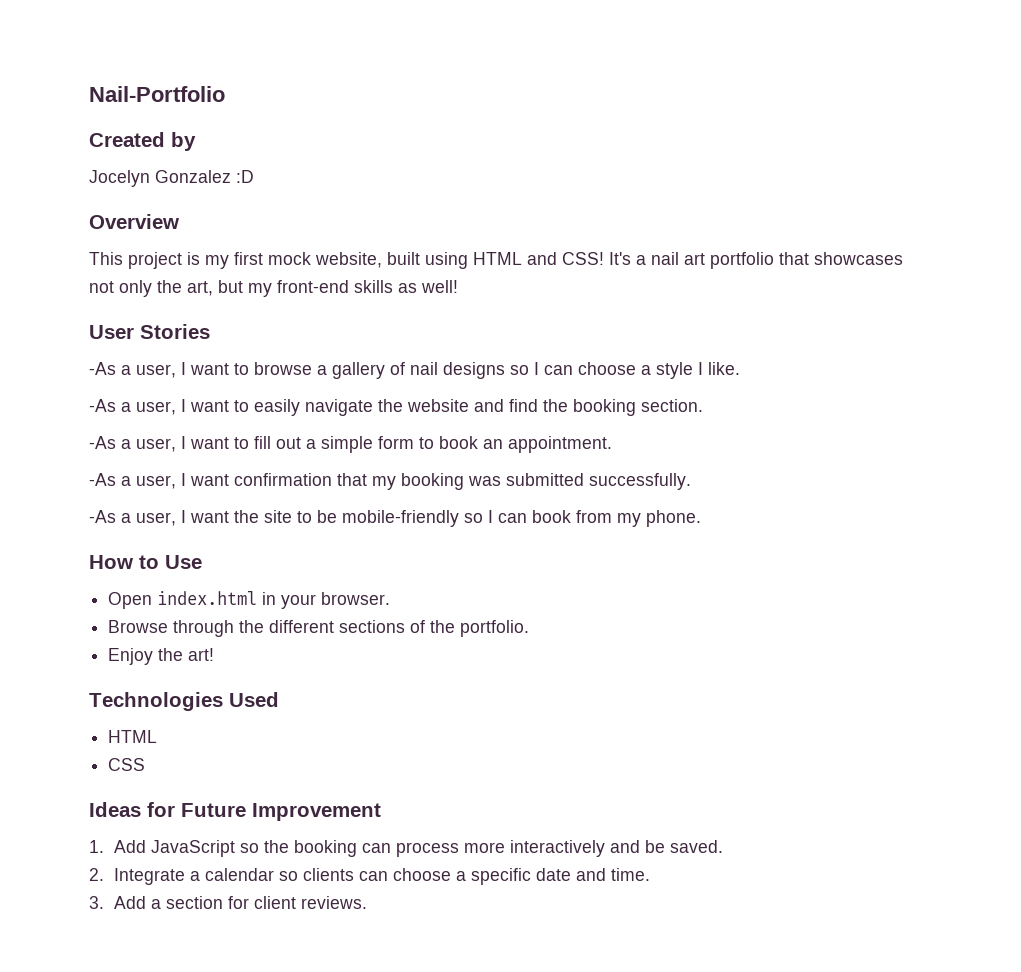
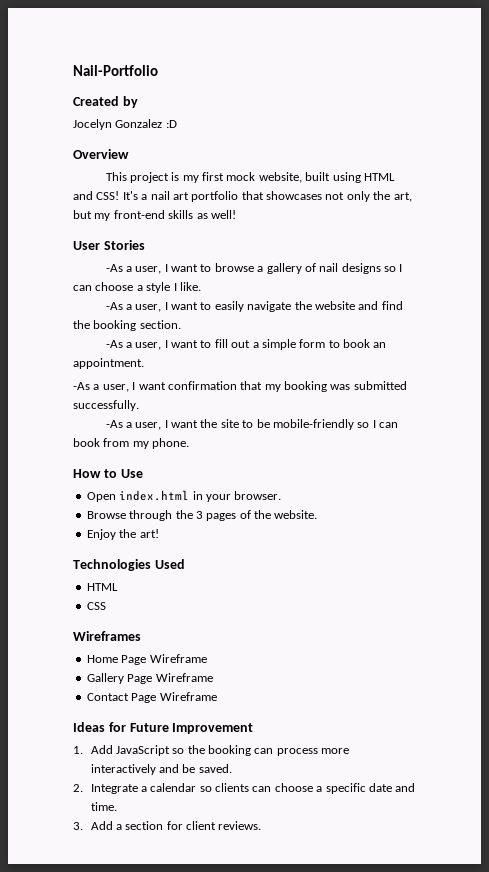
[269,620,406,633] different sections -> [195,511,237,521] 3 pages
[460,620,530,637] portfolio. -> [274,510,318,519] website.
(146, 764) none -> [73,631,141,641] [86,654,207,665] [86,673,213,684] [86,692,217,703] // Wireframes // Home Page Wireframe // Gallery Page Wireframe // Contact Page Wireframe

